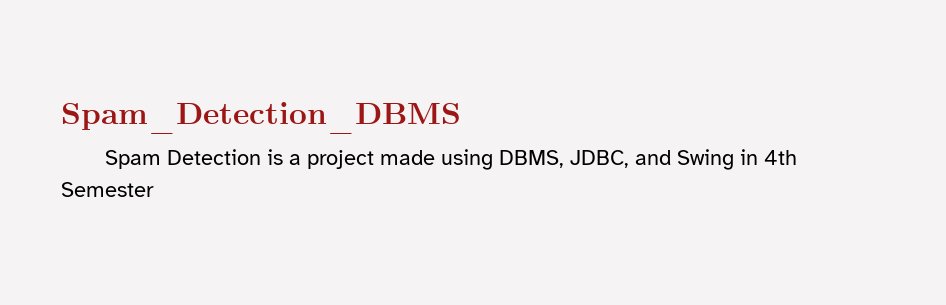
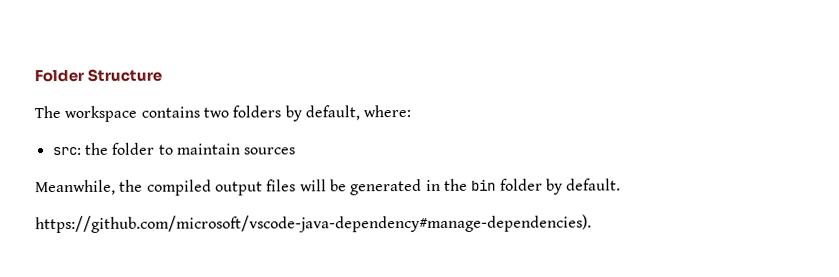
[61,102,461,134] [104,149,797,170] [61,182,154,197] Spam_Detection_DBMS // Spam Detection is a project made using DBMS, JDBC, and Swing in 4th Semester -> [34,68,163,83] [34,105,412,122] [52,142,297,156] [35,178,622,196] [35,214,592,234] Folder Structure // The workspace contains two folders by default, where: // src: the folder to maintain sources // Meanwhile, the compiled output files will be generated in the bin folder by default. // https://github.com/microsoft/vscode-java-dependency#manage-dependencies).

